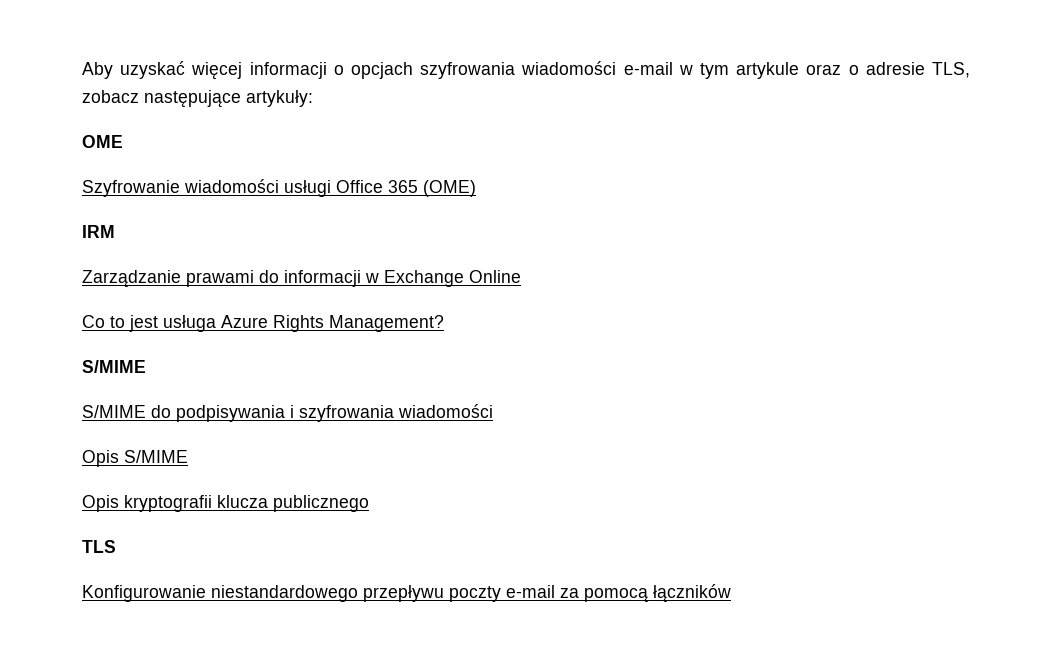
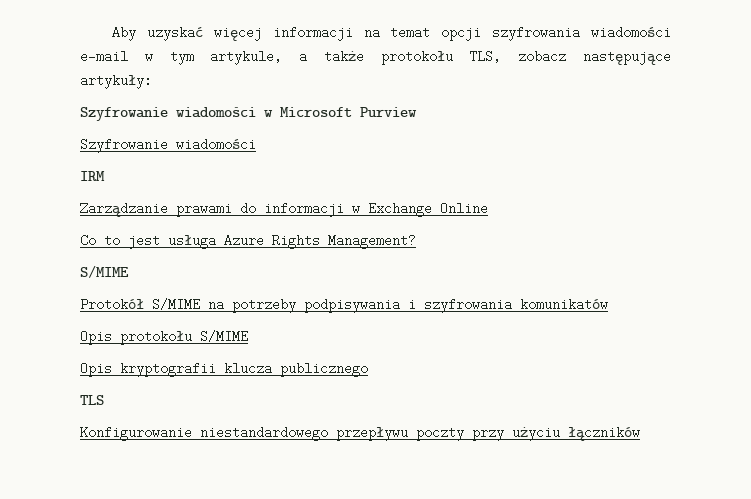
[333,62,413,79] o opcjach -> [363,26,482,41] na temat opcji
[736,62,925,79] artykule oraz o adresie -> [210,50,453,65] artykule, a także protokołu
[82,135,123,148] [82,179,476,197] OME // Szyfrowanie wiadomości usługi Office 365 (OME) -> [80,107,417,121] [80,138,256,153] Szyfrowanie wiadomości w Microsoft Purview // Szyfrowanie wiadomości
[82,405,171,418] S/MIME do -> [80,298,296,313] Protokół S/MIME na potrzeby
[398,404,493,418] [82,450,119,467] wiadomości // Opis -> [520,298,608,311] [80,330,192,345] komunikatów // Opis protokołu
[506,585,648,603] e-mail za pomocą -> [472,426,560,441] przy użyciu

